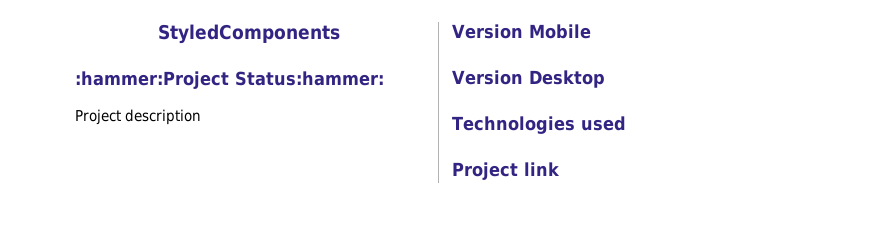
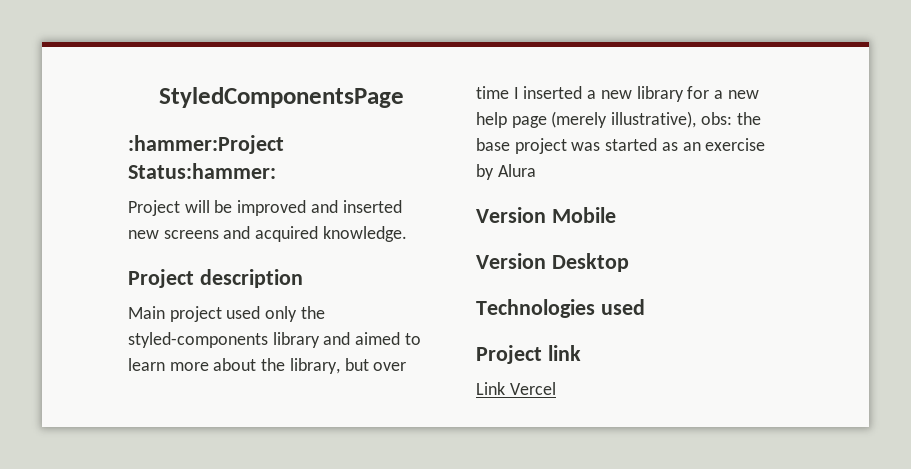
[158,24,340,44] StyledComponents -> [159,87,404,108] StyledComponentsPage
[125,109,202,125] description -> [184,200,402,216] [128,226,407,242] [128,269,303,288] [128,306,325,322] [128,332,421,348] [128,358,407,374] [476,86,759,102] [476,111,761,128] [476,138,766,154] [476,164,536,180] will be improved and inserted new screens and acquired knowledge. // Project description // Main project used only the styled-components library and aimed to learn more about the library, but over time I inserted a new library for a new help page (merely illustrative), obs: the base project was started as an exercise by Alura
(560, 169) none -> [476,382,556,395] // Link Vercel

